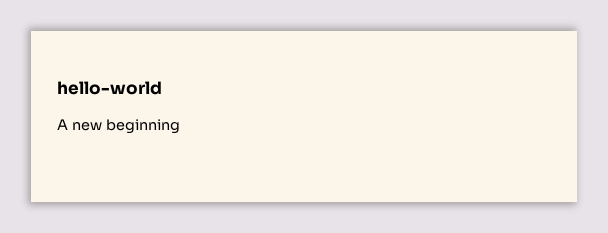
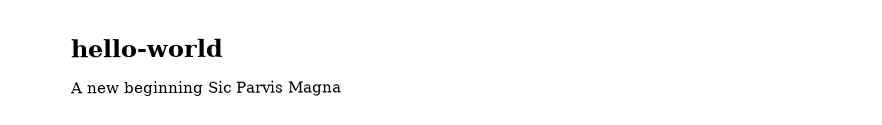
(180, 126) none -> [208,80,342,96] Sic Parvis Magna

